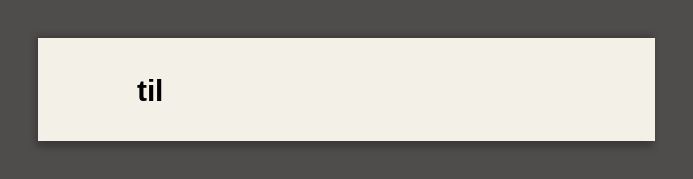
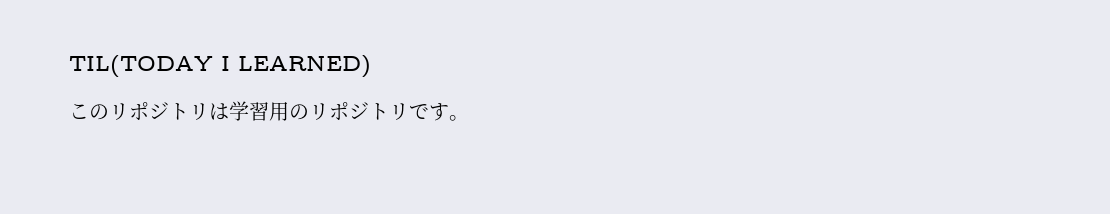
[137,79,163,101] til -> [69,55,371,78] [69,101,469,121] TIL(TODAY I LEARNED) // このリポジトリは学習用のリポジトリです。

